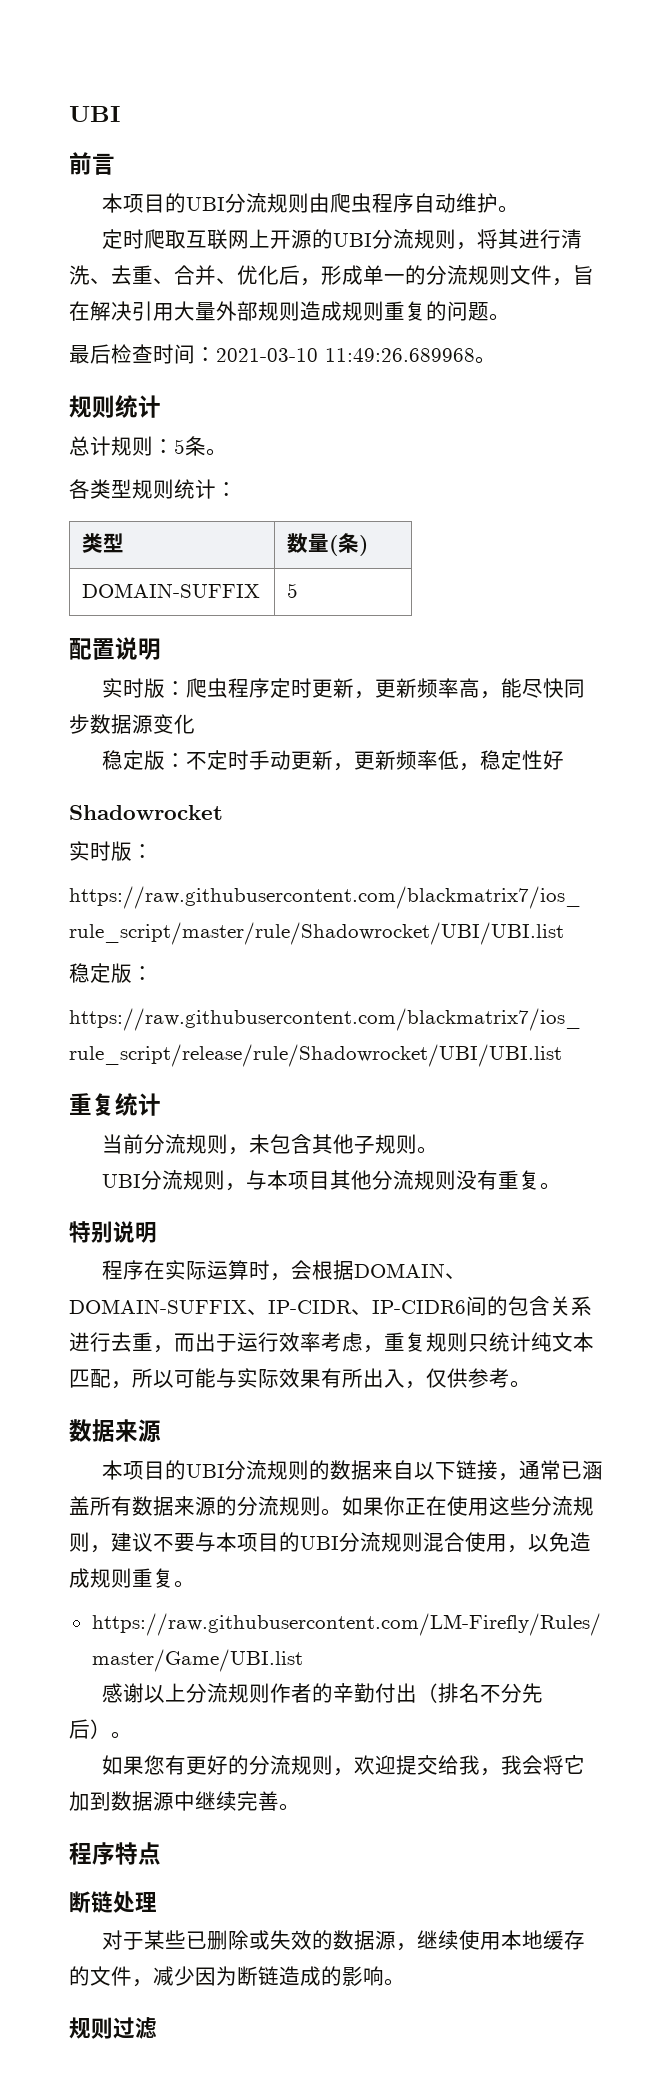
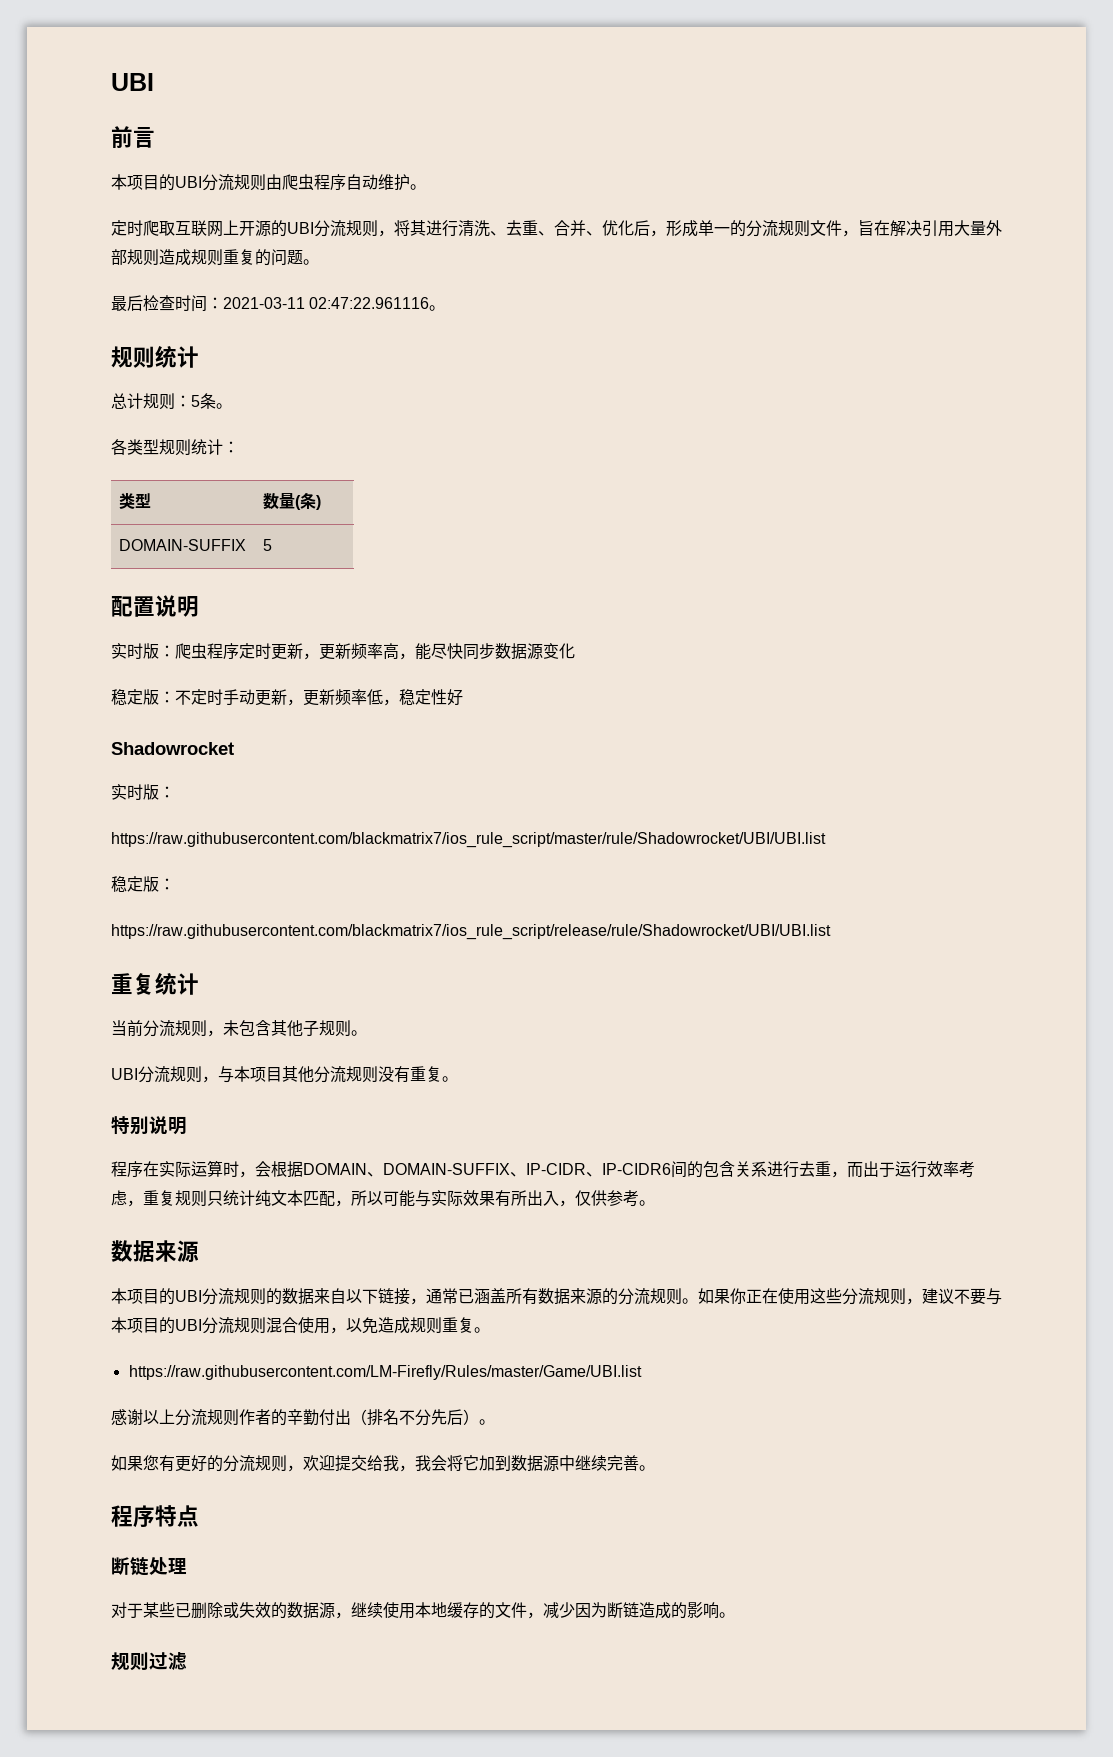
[216,348,475,362] 2021-03-10 11:49:26.689968 -> [223,297,430,309] 2021-03-11 02:47:22.961116

